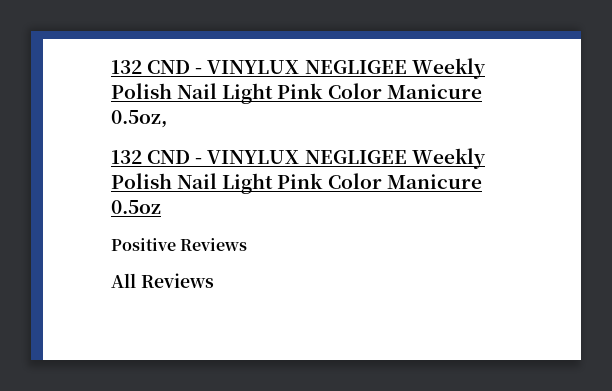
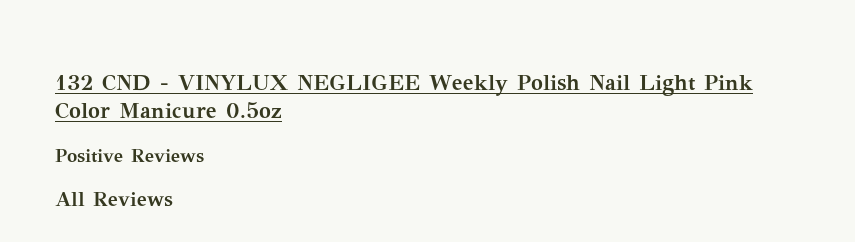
[111,110,167,128] [111,148,486,169] [111,173,482,194] 0.5oz, // 132 CND - VINYLUX NEGLIGEE Weekly Polish Nail Light Pink Color Manicure -> (217, 111) none

